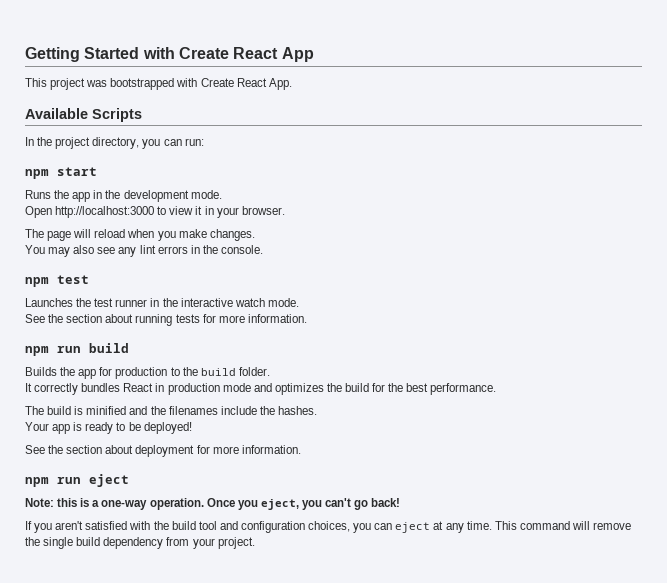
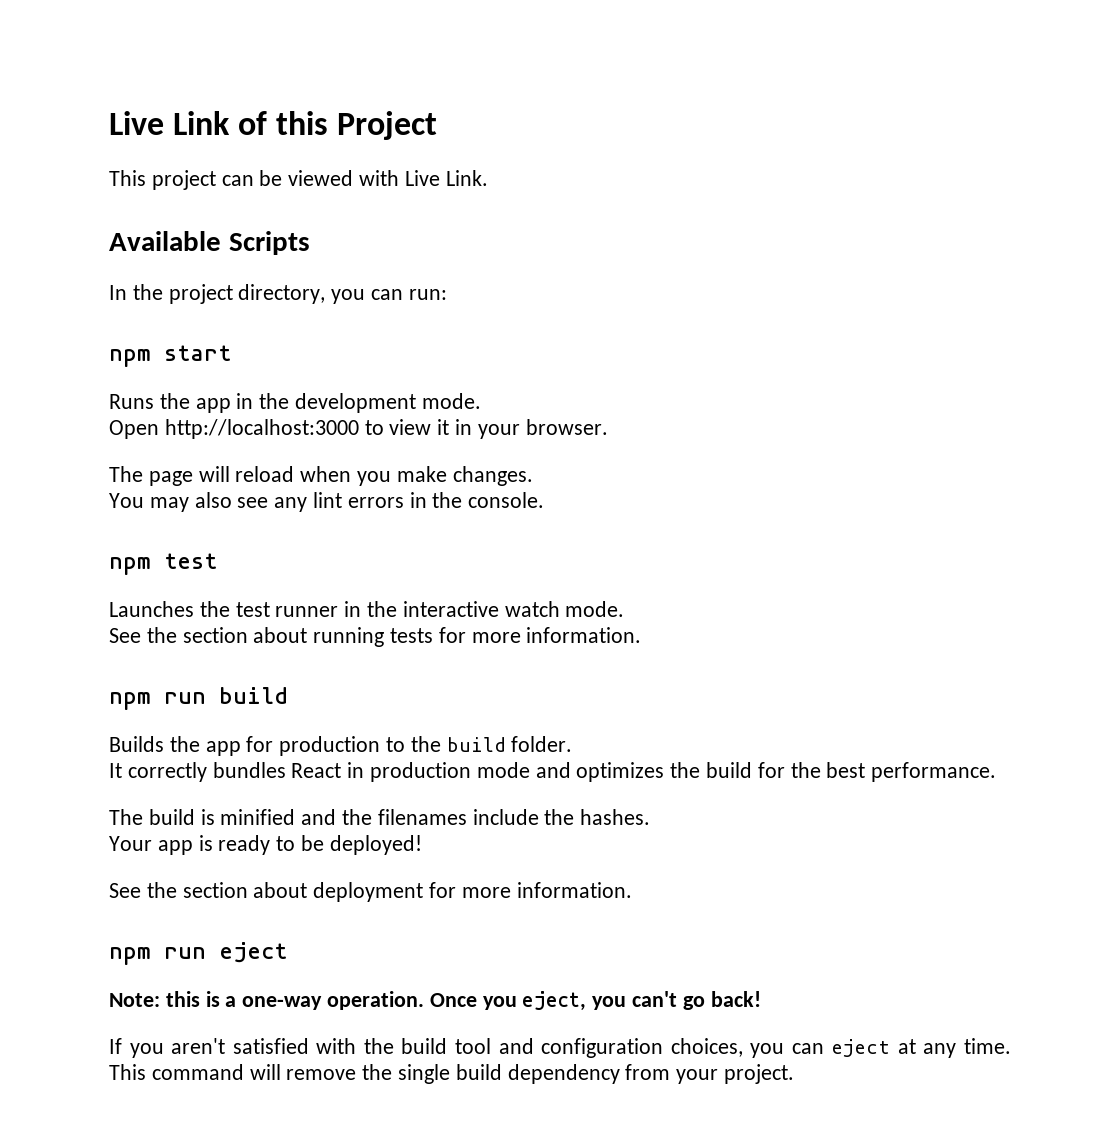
[25,47,314,62] [25,78,292,90] Getting Started with Create React App // This project was bootstrapped with Create React App. -> [109,111,438,140] [109,170,488,190] Live Link of this Project // This project can be viewed with Live Link.

